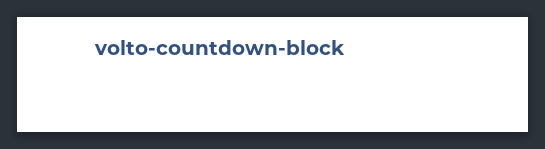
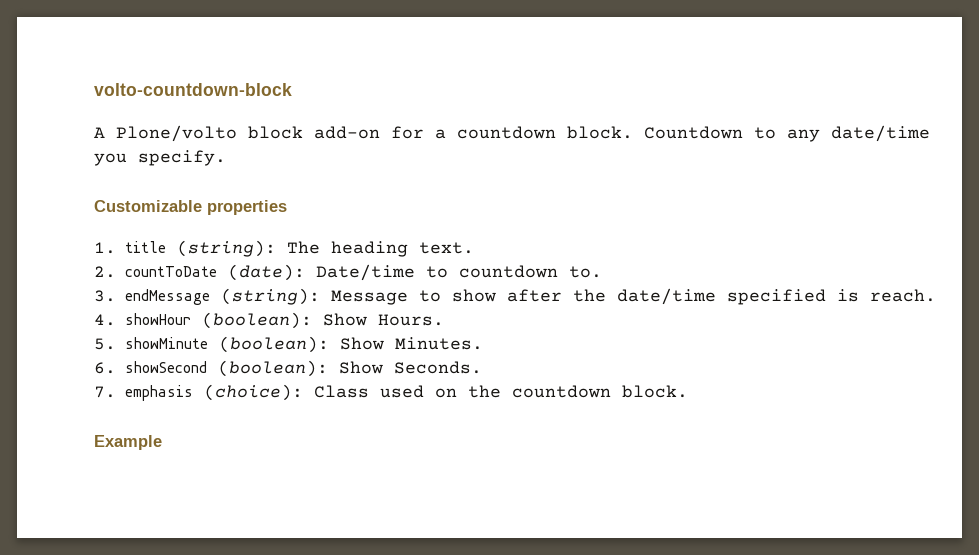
(345, 47) none -> [94,125,930,142] [94,150,226,166] [94,200,287,215] [94,240,474,257] [94,264,602,281] [94,288,936,305] [94,312,444,329] [94,336,483,353] [94,360,482,377] [94,384,688,401] [94,435,162,450] // A Plone/volto block add-on for a countdown block. Countdown to any date/time you specify. // Customizable properties // 1. title (string): The heading text. // 2. countToDate (date): Date/time to countdown to. // 3. endMessage (string): Message to show after the date/time specified is reach. // 4. showHour (boolean): Show Hours. // 5. showMinute (boolean): Show Minutes. // 6. showSecond (boolean): Show Seconds. // 7. emphasis (choice): Class used on the countdown block. // Example

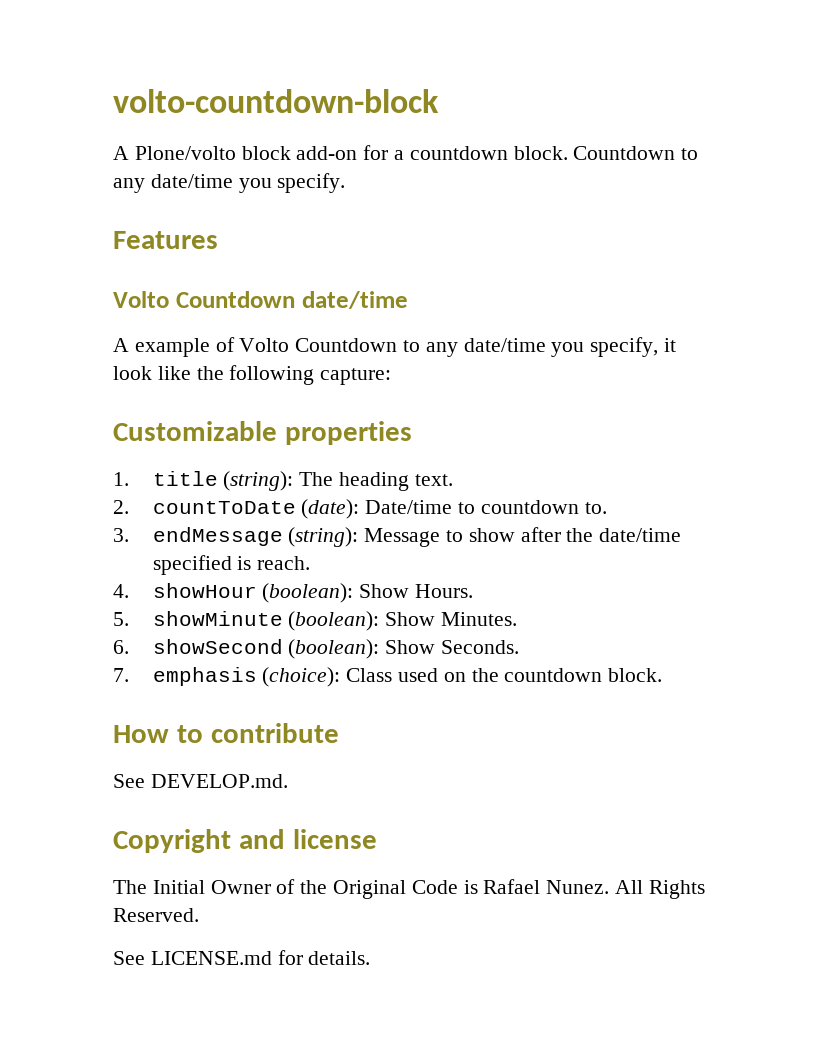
(226, 158) none -> [113,231,218,249] [113,291,408,309] [113,337,677,357] [113,365,392,385] // Features // Volto Countdown date/time // A example of Volto Countdown to any date/time you specify, it look like the following capture:
[94,435,162,450] Example -> [113,723,339,743] [113,774,288,788] [113,829,377,853] [113,879,705,899] [113,908,199,922] [113,950,371,965] How to contribute // See DEVELOP.md. // Copyright and license // The Initial Owner of the Original Code is Rafael Nunez. All Rights Reserved. // See LICENSE.md for details.

